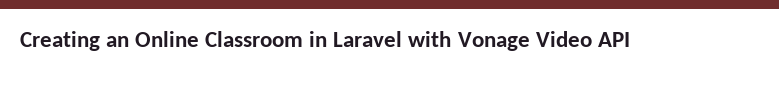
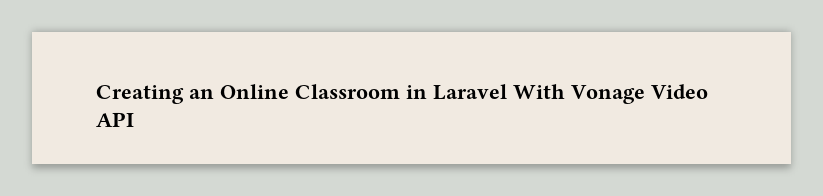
[408,31,452,47] with -> [513,84,565,99] With

